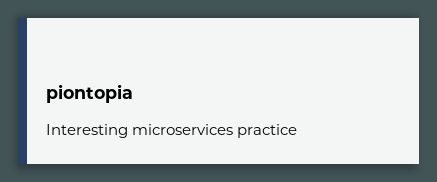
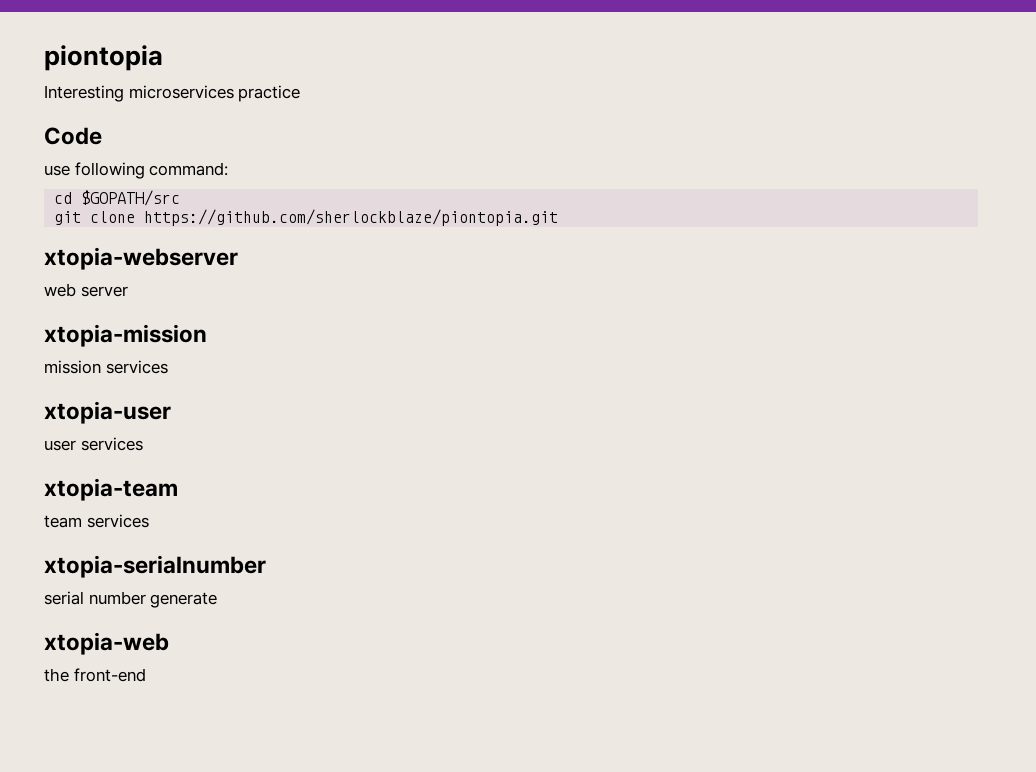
(298, 131) none -> [44,127,102,145] [44,162,229,179] [54,190,181,206] [54,209,559,226] [44,247,238,270] [44,283,128,297] [44,324,207,347] [44,360,168,374] [44,401,171,424] [44,437,143,451] [44,478,178,501] [44,514,149,528] [44,555,266,578] [44,591,218,608] [44,632,169,655] [44,668,146,682] // Code // use following command: // cd $GOPATH/src // git clone https://github.com/sherlockblaze/piontopia.git // xtopia-webserver // web server // xtopia-mission // mission services // xtopia-user // user services // xtopia-team // team services // xtopia-serialnumber // serial number generate // xtopia-web // the front-end

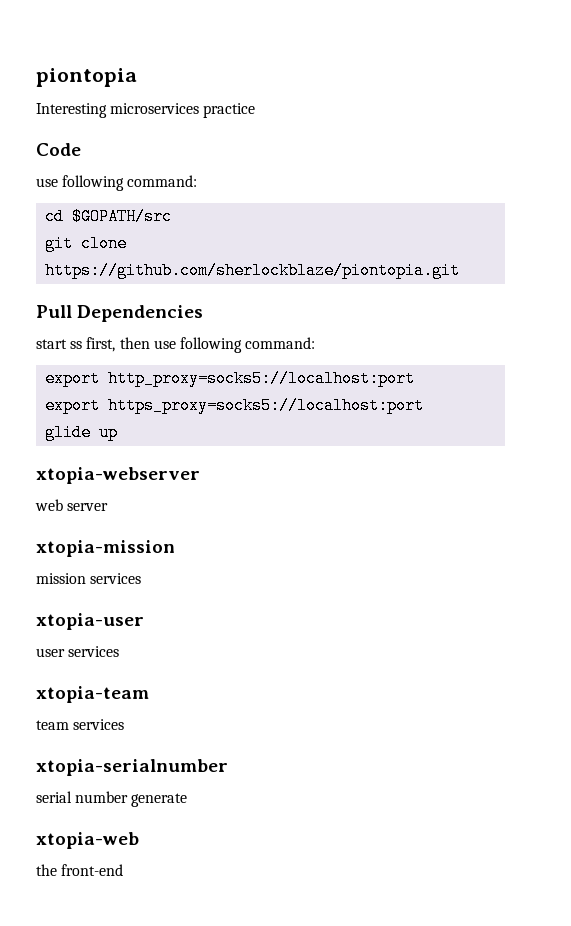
(559, 217) none -> [36,305,204,322] [36,337,316,353] [45,370,416,387] [45,397,425,414] [45,424,119,441] // Pull Dependencies // start ss first, then use following command: // export http_proxy=socks5://localhost:port // export https_proxy=socks5://localhost:port // glide up

